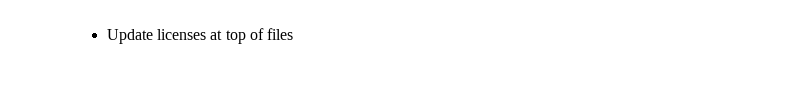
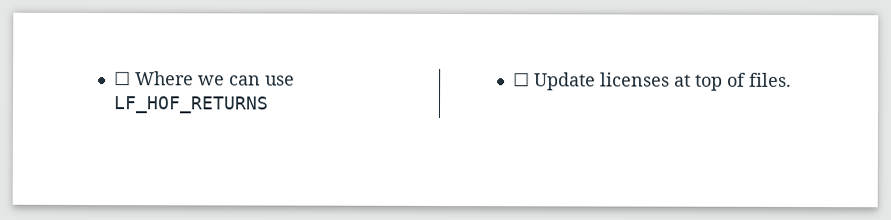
(106, 36) none -> [114,71,296,86] [113,96,270,114] [513,72,531,87] ☐ Where we can use LF_HOF_RETURNS // ☐
[267,28,294,40] files -> [749,72,793,87] files.

